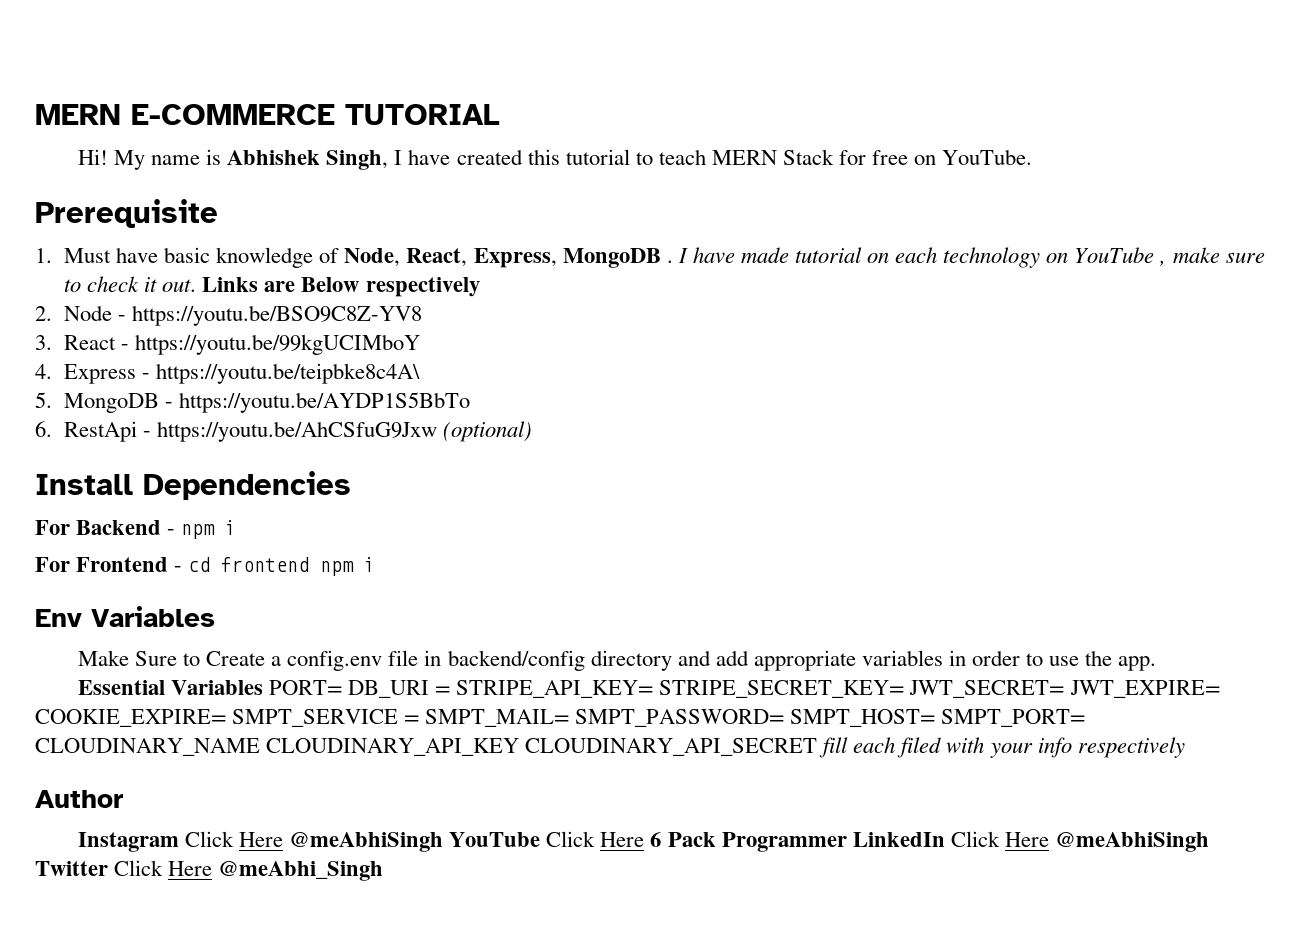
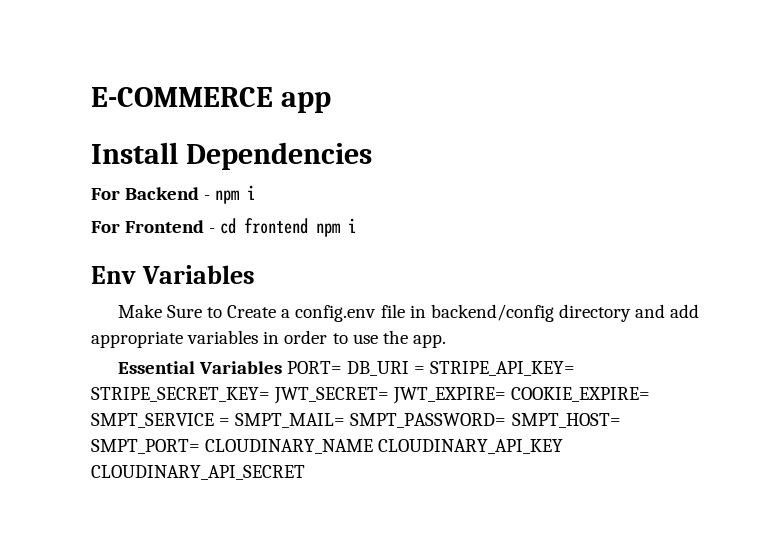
[35,104,500,125] [77,149,1033,170] [35,199,218,228] [35,247,1265,268] [63,276,480,297] [35,305,423,326] [35,334,421,355] [35,363,421,384] [35,392,471,413] [35,421,533,442] MERN E-COMMERCE TUTORIAL // Hi! My name is Abhishek Singh, I have created this tutorial to teach MERN Stack for free on YouTube. // Prerequisite // 1. Must have basic knowledge of Node, React, Express, MongoDB . I have made tutorial on each technology on YouTube , make sure to check it out. Links are Below respectively // 2. Node - https://youtu.be/BSO9C8Z-YV8 // 3. React - https://youtu.be/99kgUCIMboY // 4. Express - https://youtu.be/teipbke8c4A\ // 5. MongoDB - https://youtu.be/AYDP1S5BbTo // 6. RestApi - https://youtu.be/AhCSfuG9Jxw (optional) -> [91,87,331,113] E-COMMERCE app
[819,737,1185,758] [35,790,123,808] [77,831,1209,852] [35,860,384,881] fill each filed with your info respectively // Author // Instagram Click Here @meAbhiSingh YouTube Click Here 6 Pack Programmer LinkedIn Click Here @meAbhiSingh Twitter Click Here @meAbhi_Singh -> (305, 472) none

